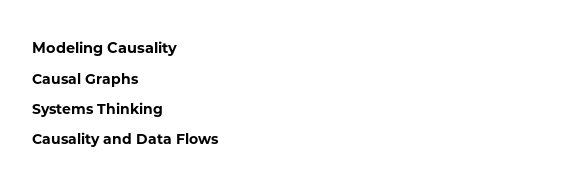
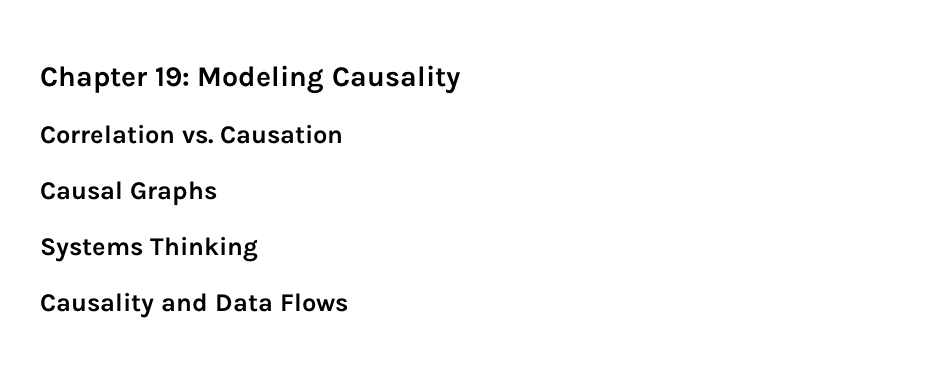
(32, 48) none -> [40,66,190,93] Chapter 19:
(177, 48) none -> [40,124,343,144] // Correlation vs. Causation

